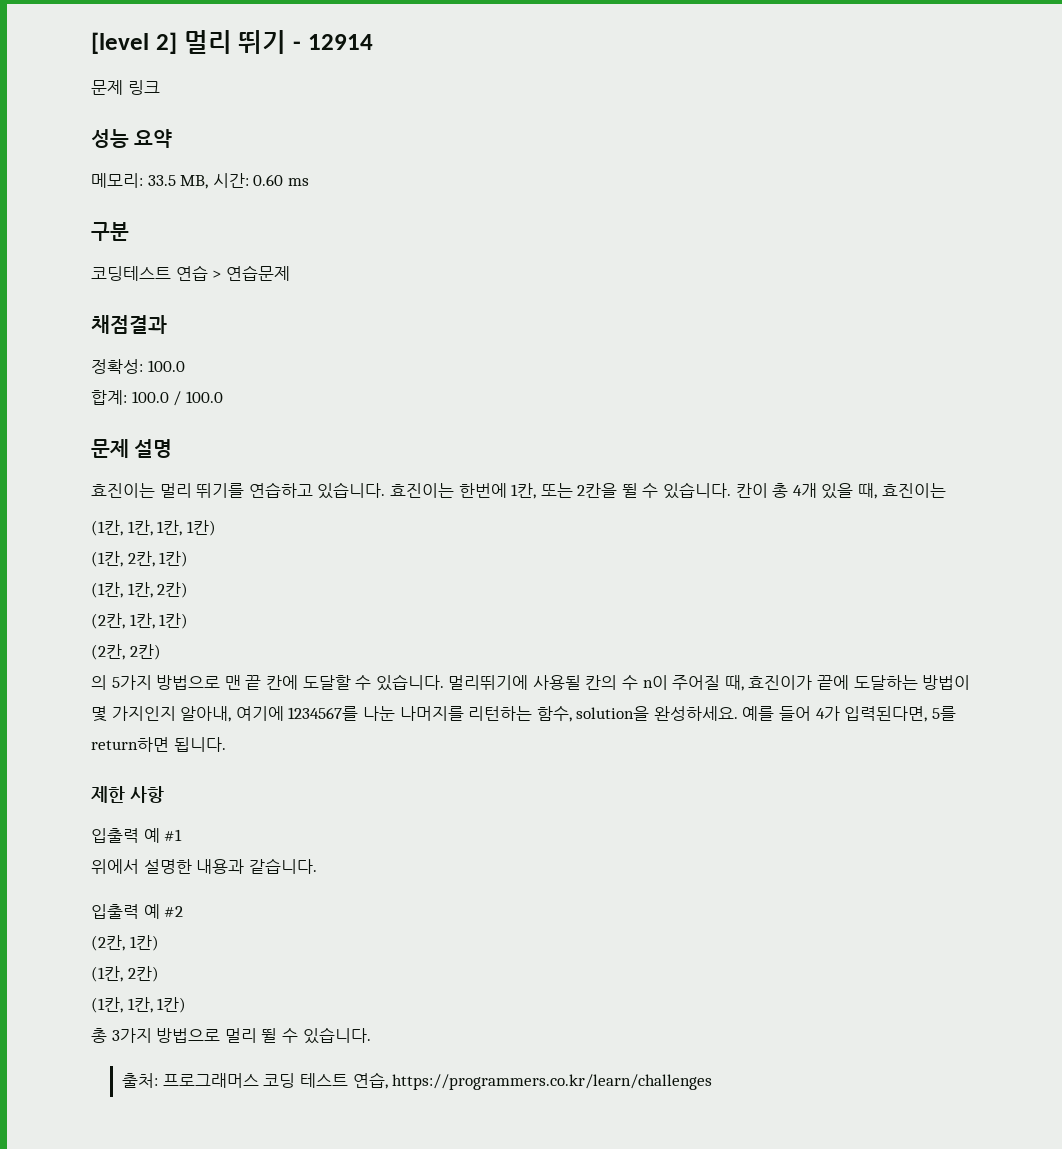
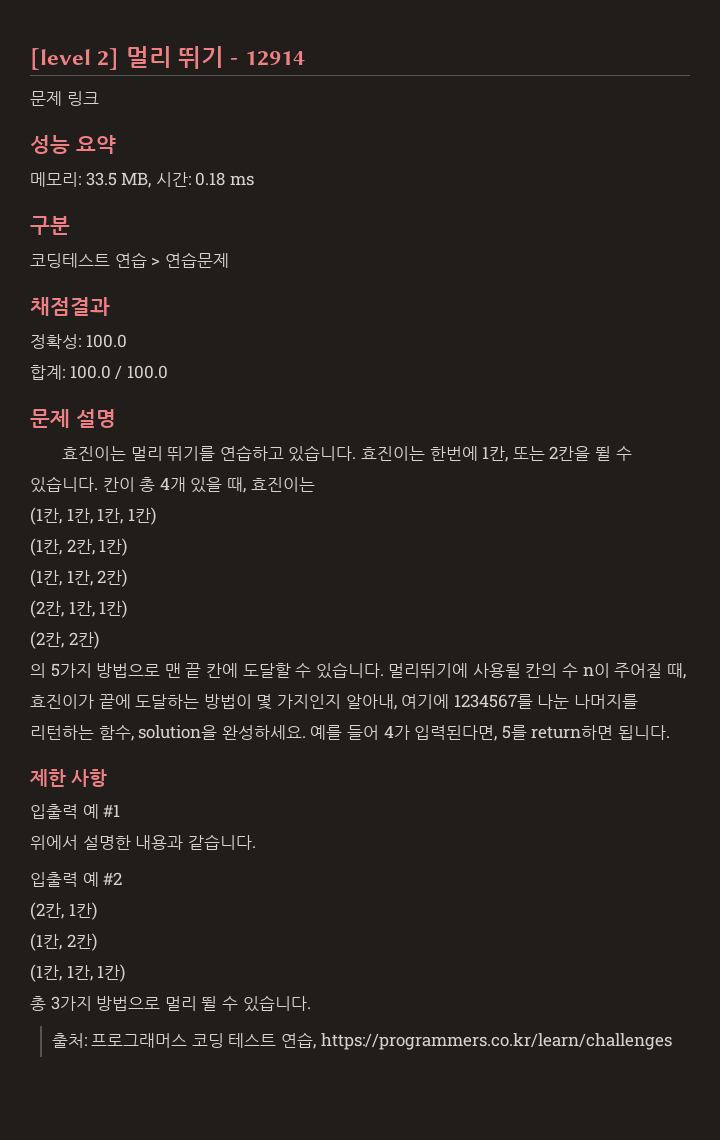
[253,174,284,186] 0.60 -> [195,172,226,186] 0.18

